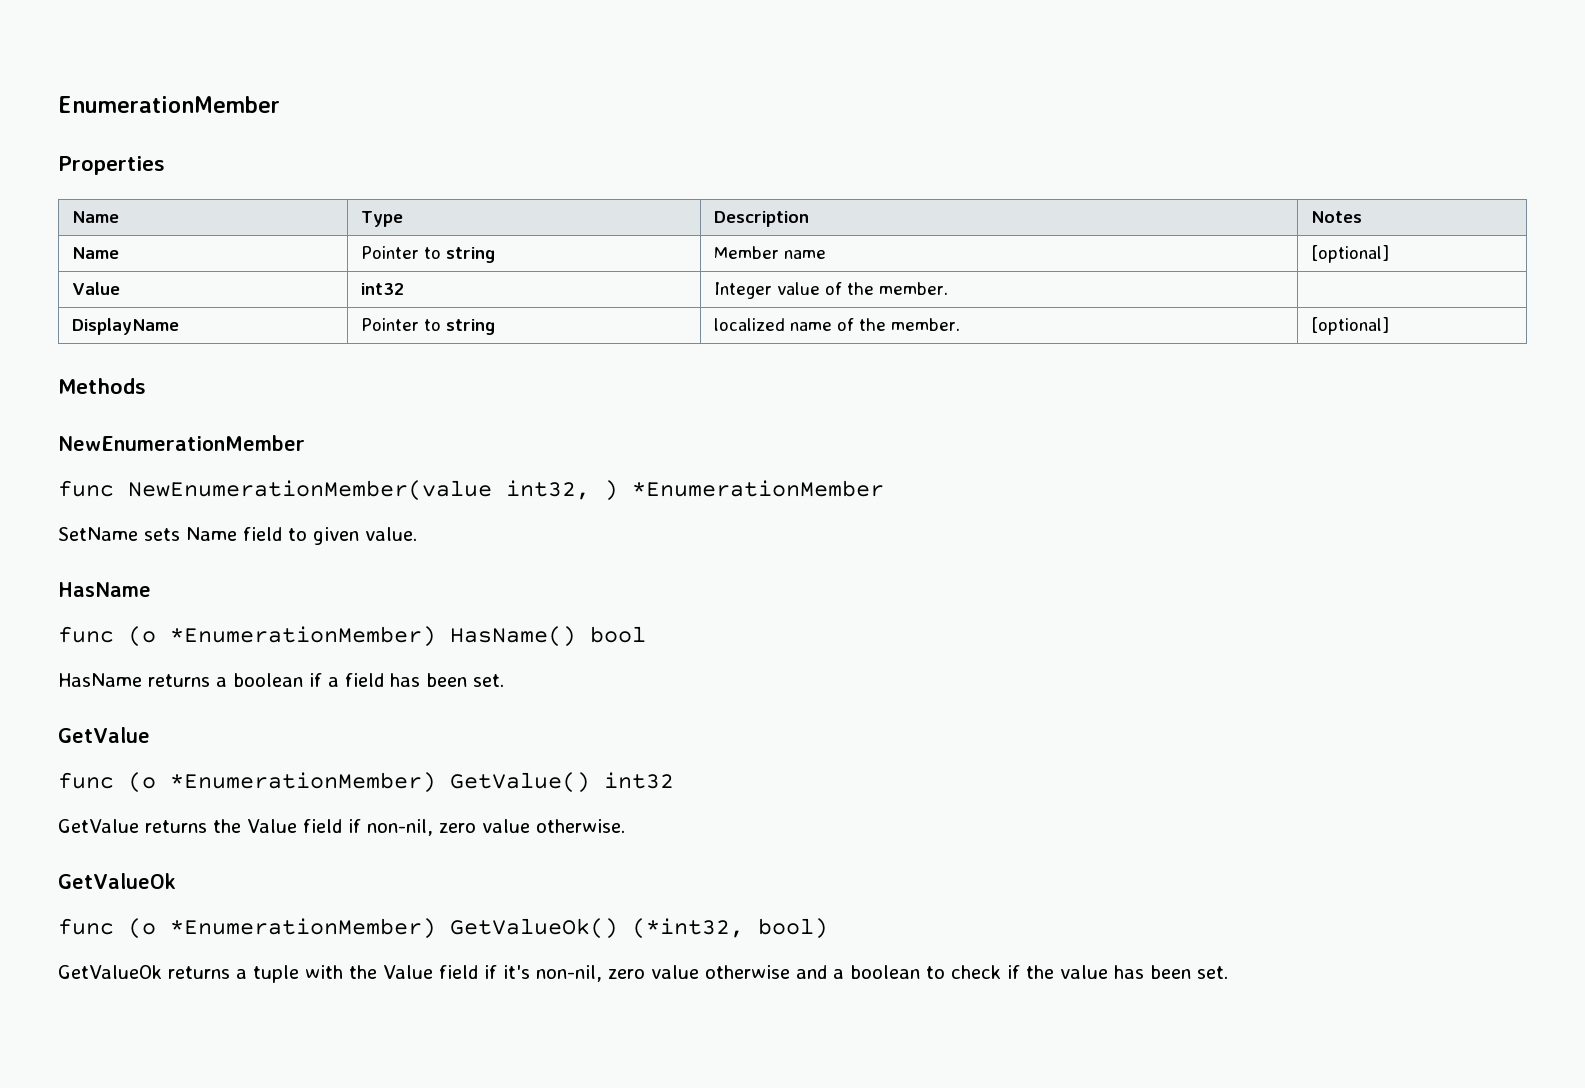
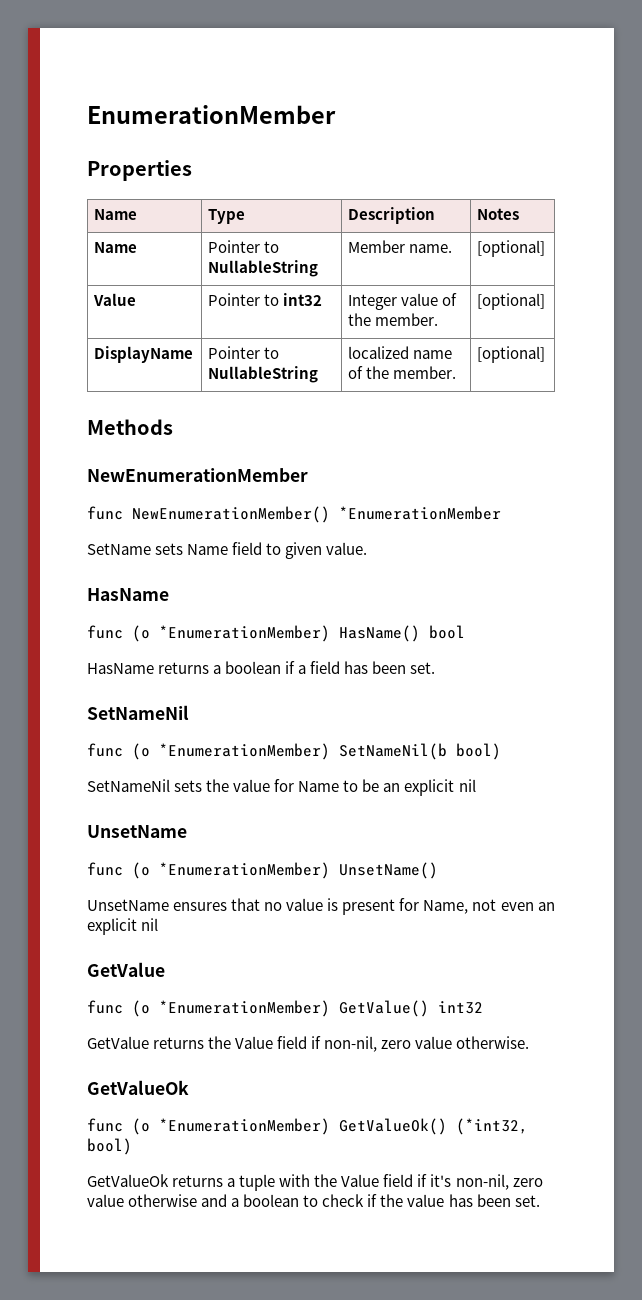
[446,247,496,263] string -> [208,260,319,277] NullableString
[784,250,827,259] name -> [409,244,453,253] name.
(121, 288) none -> [208,293,280,306] Pointer to
(949, 288) none -> [477,293,546,310] [optional]
[446,319,496,335] string -> [208,366,319,383] NullableString
[128,480,618,501] NewEnumerationMember(value int32, ) -> [132,506,330,523] NewEnumerationMember()
(504, 680) none -> [87,705,189,720] [87,743,501,760] [87,779,476,796] [87,825,187,838] [87,862,438,879] [87,898,555,915] [87,918,159,935] // SetNameNil // func (o *EnumerationMember) SetNameNil(b bool) // SetNameNil sets the value for Name to be an explicit nil // UnsetName // func (o *EnumerationMember) UnsetName() // UnsetName ensures that no value is present for Name, not even an explicit nil

